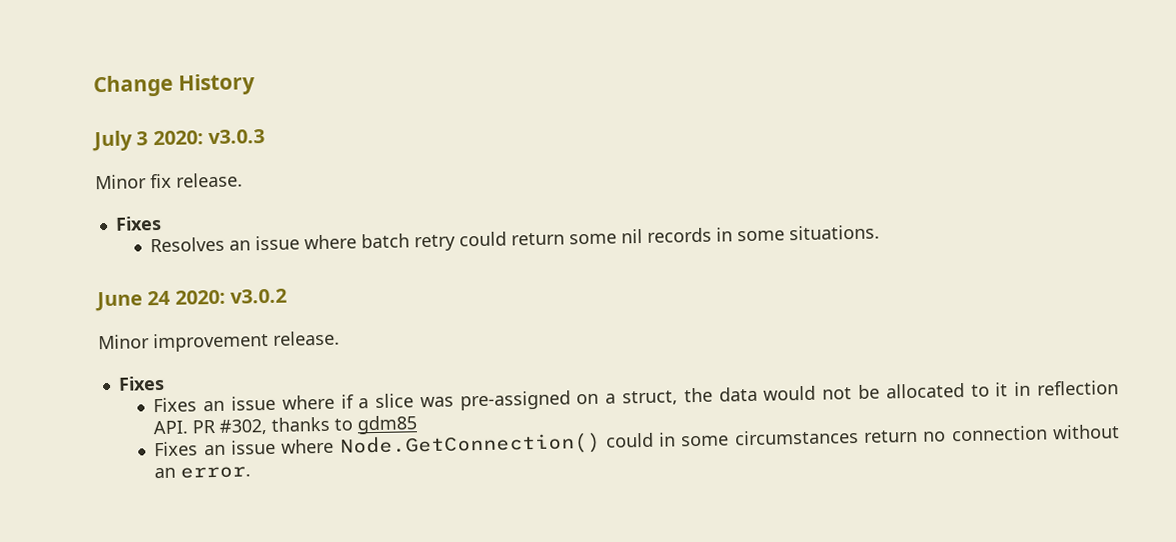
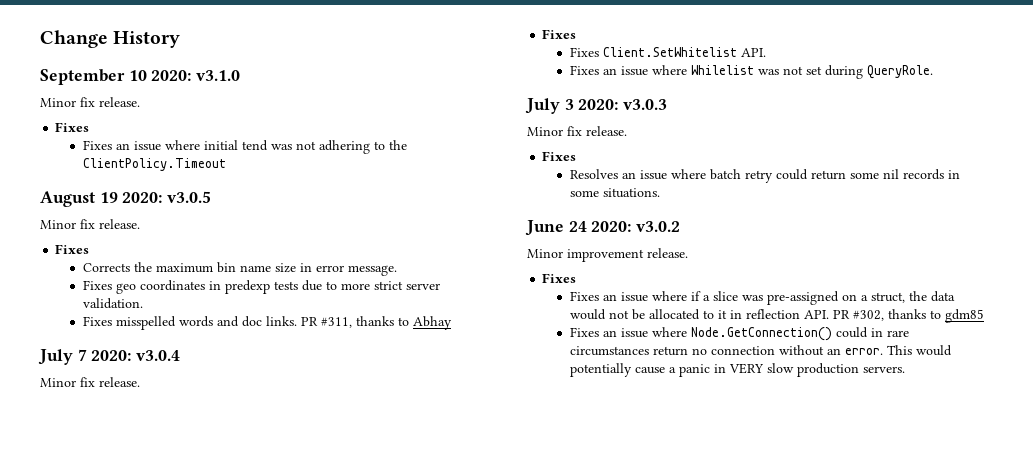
(255, 84) none -> [40,69,241,85] [40,97,140,107] [55,122,90,132] [82,140,407,154] [82,158,226,171] [40,191,212,207] [40,219,140,229] [55,244,90,254] [82,262,397,276] [82,280,440,294] [82,298,143,309] [82,316,452,330] [38,349,181,365] [40,377,140,387] [542,29,577,39] [569,47,766,57] [569,65,933,79] // September 10 2020: v3.1.0 // Minor fix release. // Fixes // Fixes an issue where initial tend was not adhering to the ClientPolicy.Timeout // August 19 2020: v3.0.5 // Minor fix release. // Fixes // Corrects the maximum bin name size in error message. // Fixes geo coordinates in predexp tests due to more strict server validation. // Fixes misspelled words and doc links. PR #311, thanks to Abhay // July 7 2020: v3.0.4 // Minor fix release. // Fixes // Fixes Client.SetWhitelist API. // Fixes an issue where Whilelist was not set during QueryRole.
[681,435,730,447] some -> [886,330,909,337] rare
(252, 472) none -> [886,345,952,356] [569,363,905,377] This would potentially cause a panic in VERY slow production servers.

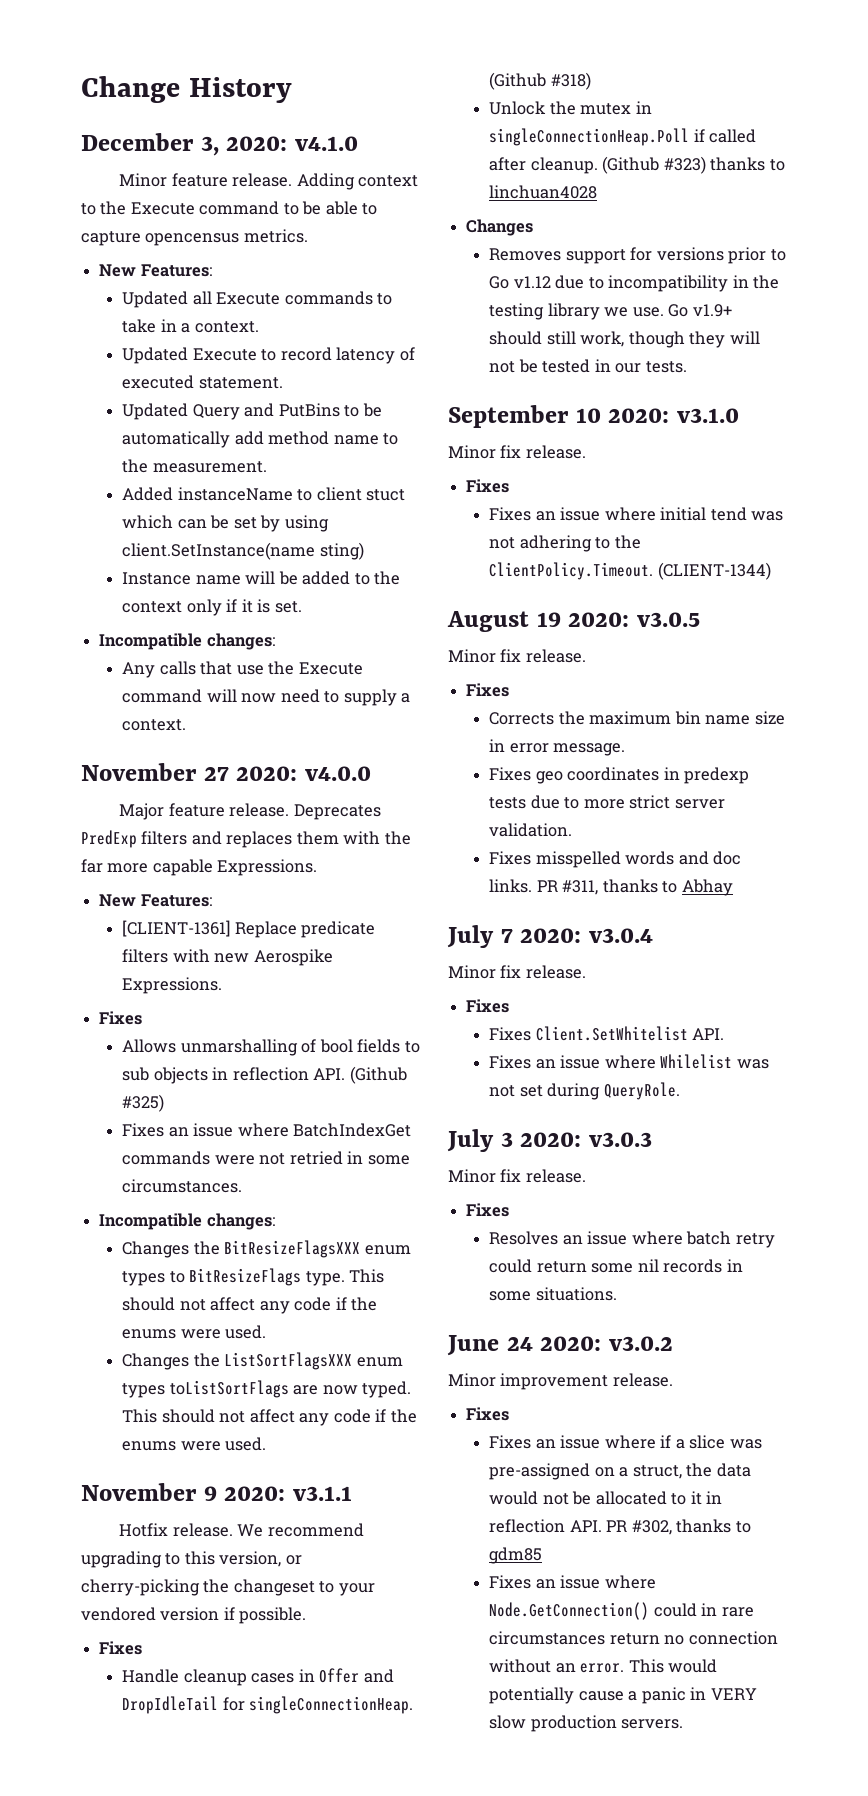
(181, 39) none -> [81,133,358,156] [119,173,419,190] [81,201,378,215] [81,229,308,246] [99,264,212,277] [122,291,393,308] [122,319,259,333] [122,347,415,364] [122,375,283,389] [122,403,382,420] [122,431,399,448] [122,459,267,473] [122,487,406,501] [122,515,329,532] [122,542,364,560] [122,571,401,585] [122,599,302,616] [99,633,275,650] [122,661,363,678] [122,689,411,706] [122,719,187,731] [81,763,371,781] [119,803,381,820] [81,830,411,848] [81,859,318,876] [99,894,212,907] [122,920,376,938] [122,949,333,966] [122,977,223,994] [99,1011,143,1025] [122,1039,420,1056] [122,1066,407,1084] [122,1094,165,1112] [122,1123,412,1137] [122,1151,410,1165] [122,1179,243,1193] [99,1213,275,1230] [122,1240,411,1258] [122,1268,385,1286] [122,1297,378,1314] [122,1325,267,1339] [122,1352,403,1370] [122,1380,412,1398] [122,1409,417,1426] [122,1437,267,1451] [81,1483,352,1501] [119,1523,364,1537] [81,1551,302,1568] [81,1579,375,1596] [81,1607,307,1624] [99,1641,143,1655] [122,1668,394,1686] [122,1696,414,1714] [489,72,591,90] [489,101,652,115] [489,128,757,146] [489,156,785,174] [489,185,598,199] [466,219,534,236] [489,247,786,264] [489,275,780,292] [489,303,732,320] [489,331,760,348] [489,359,687,373] // December 3, 2020: v4.1.0 // Minor feature release. Adding context to the Execute command to be able to capture opencensus metrics. // New Features: // Updated all Execute commands to take in a context. // Updated Execute to record latency of executed statement. // Updated Query and PutBins to be automatically add method name to the measurement. // Added instanceName to client stuct which can be set by using client.SetInstance(name sting) // Instance name will be added to the context only if it is set. // Incompatible changes: // Any calls that use the Execute command will now need to supply a context. // November 27 2020: v4.0.0 // Major feature release. Deprecates PredExp filters and replaces them with the far more capable Expressions. // New Features: // [CLIENT-1361] Replace predicate filters with new Aerospike Expressions. // Fixes // Allows unmarshalling of bool fields to sub objects in reflection API. (Github #325) // Fixes an issue where BatchIndexGet commands were not retried in some circumstances. // Incompatible changes: // Changes the BitResizeFlagsXXX enum types to BitResizeFlags type. This should not affect any code if the enums were used. // Changes the ListSortFlagsXXX enum types toListSortFlags are now typed. This should not affect any code if the enums were used. // November 9 2020: v3.1.1 // Hotfix release. We recommend upgrading to this version, or cherry-picking the changeset to your vendored version if possible. // Fixes // Handle cleanup cases in Offer and DropIdleTail for singleConnectionHeap. (Github #318) // Unlock the mutex in singleConnectionHeap.Poll if called after cleanup. (Github #323) thanks to linchuan4028 // Changes // Removes support for versions prior to Go v1.12 due to incompatibility in the testing library we use. Go v1.9+ should still work, though they will not be tested in our tests.
[82,158,226,171] ClientPolicy.Timeout -> [489,562,771,580] ClientPolicy.Timeout. (CLIENT-1344)

